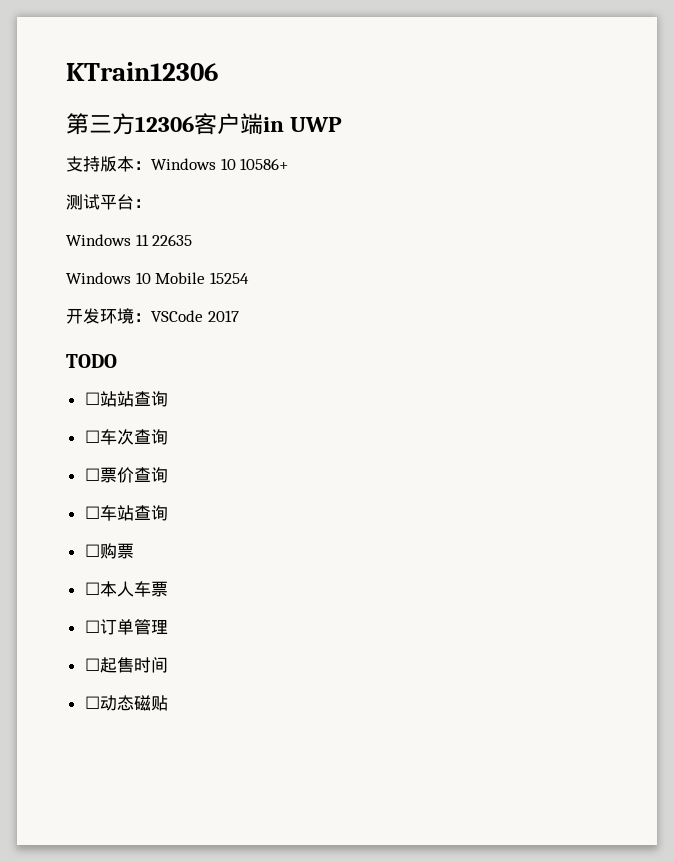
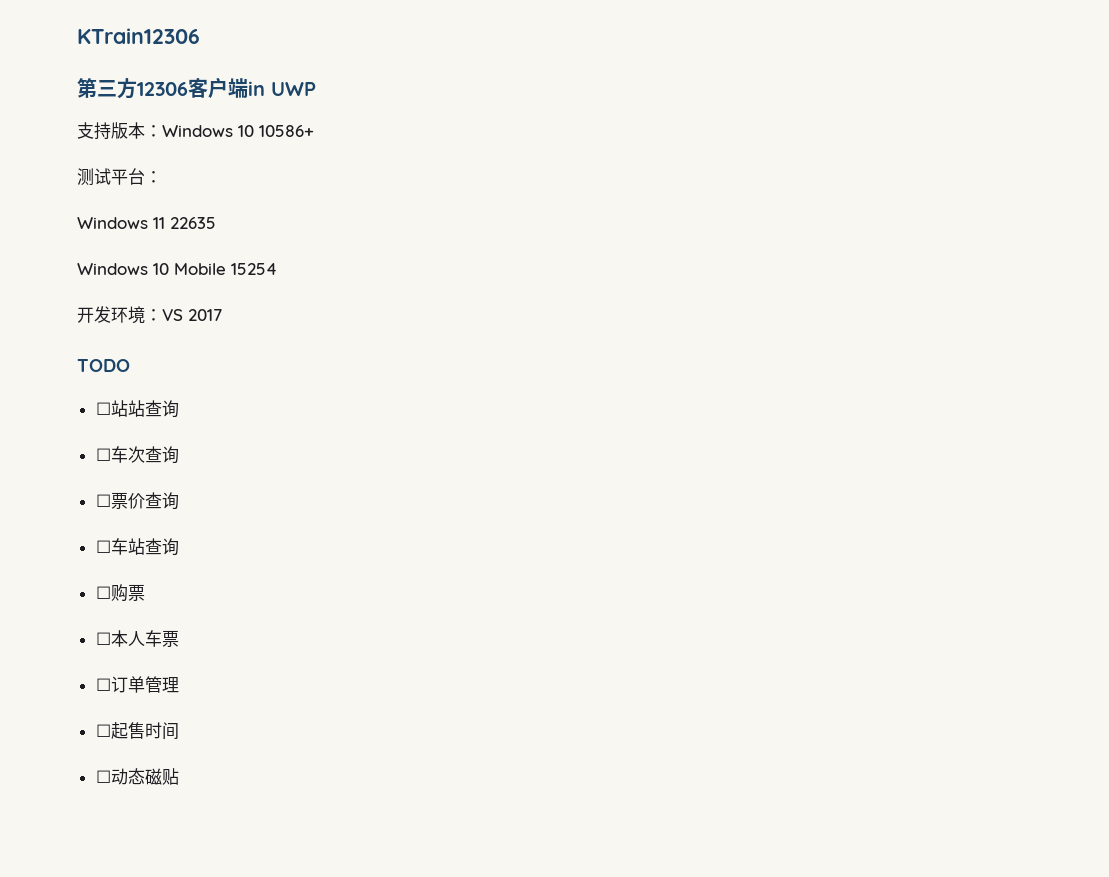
[151,310,203,322] VSCode -> [162,309,183,321] VS

